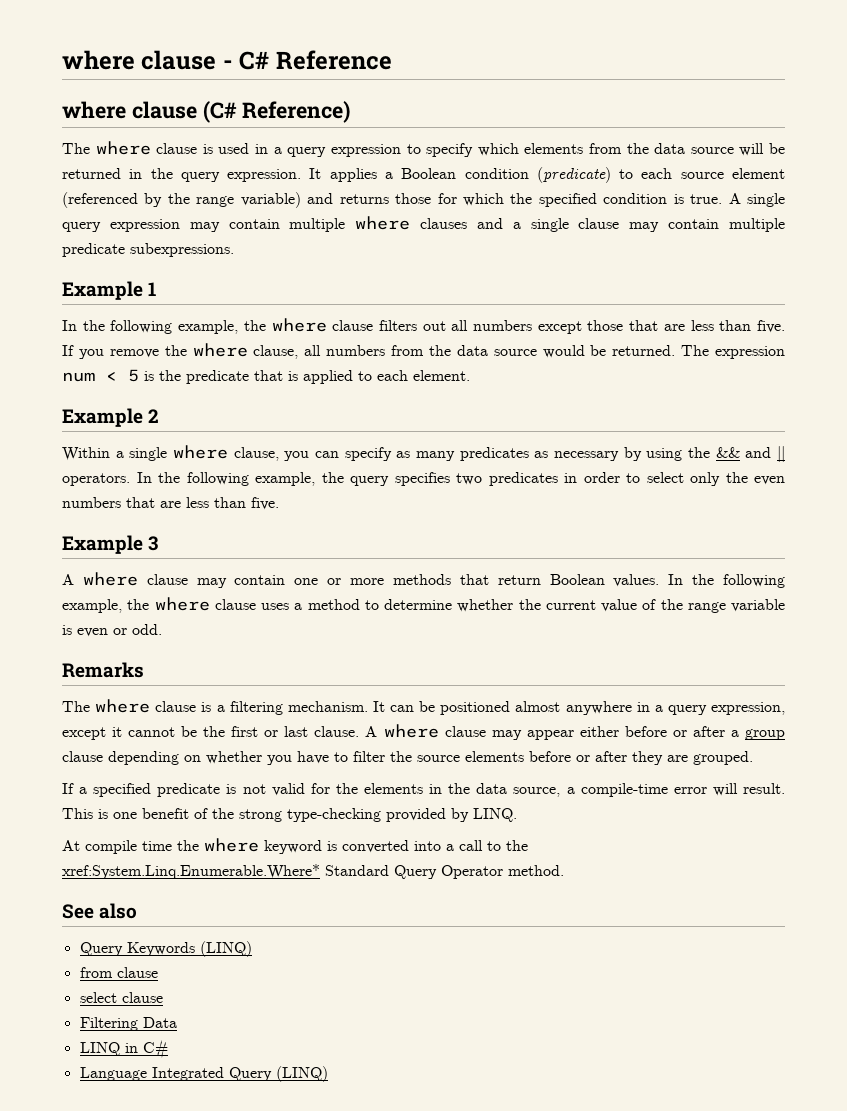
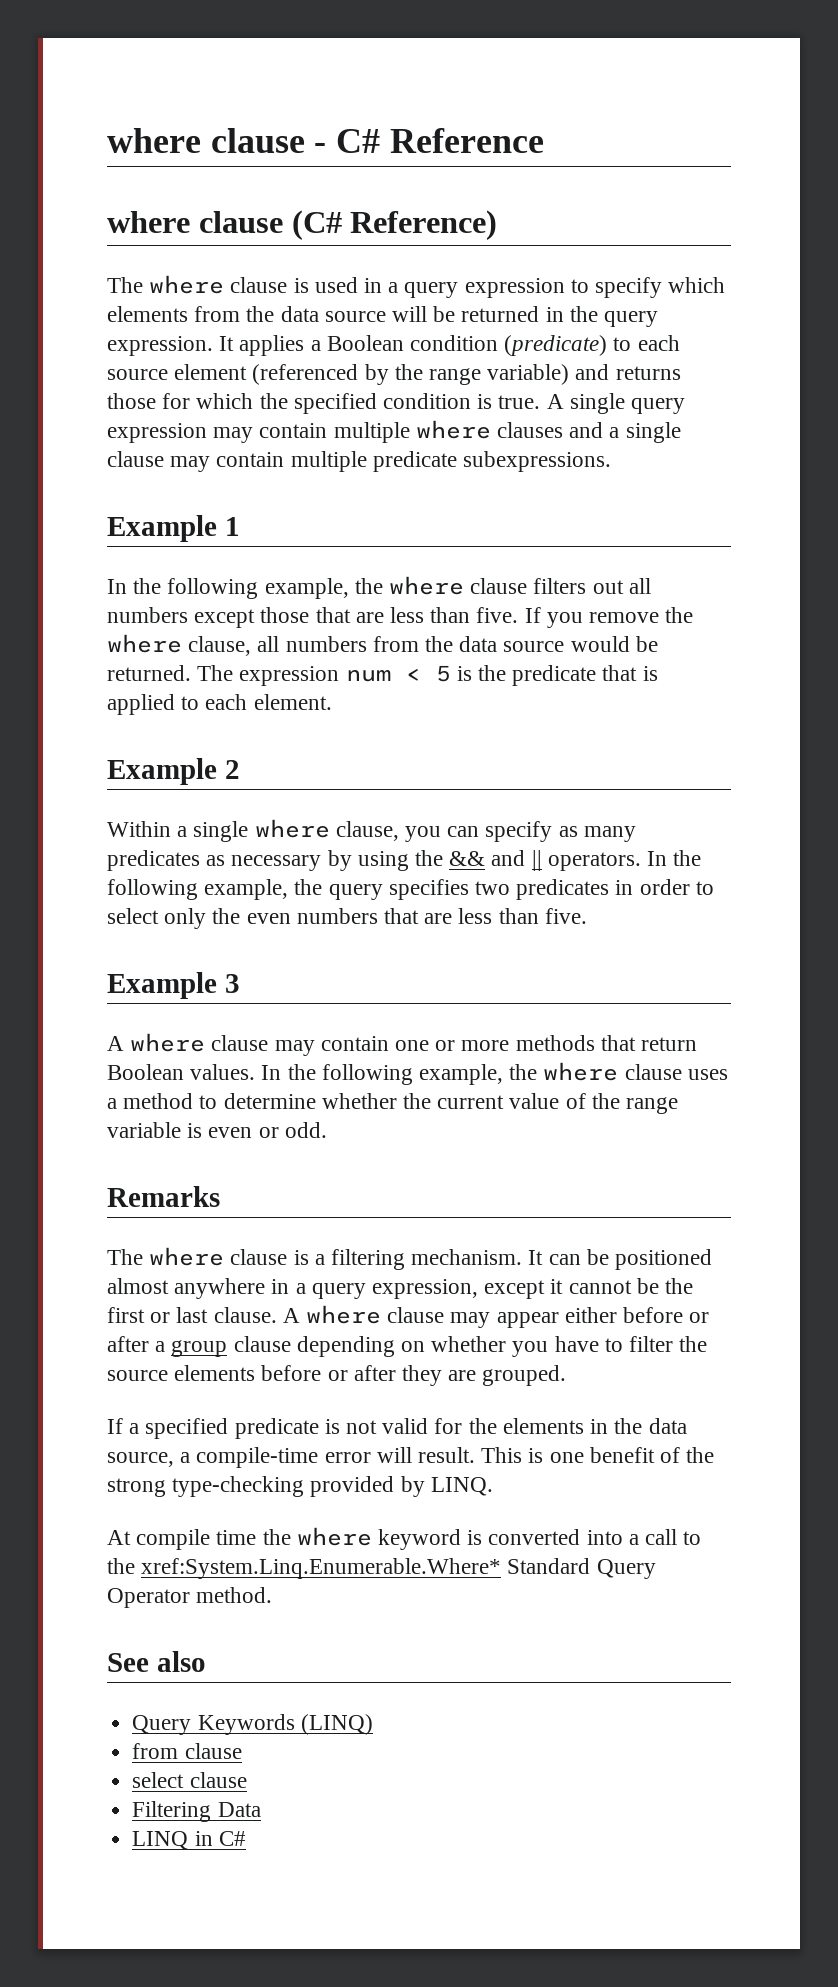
[79,1066,328,1082] // Language Integrated Query (LINQ) -> (246, 1838) none

